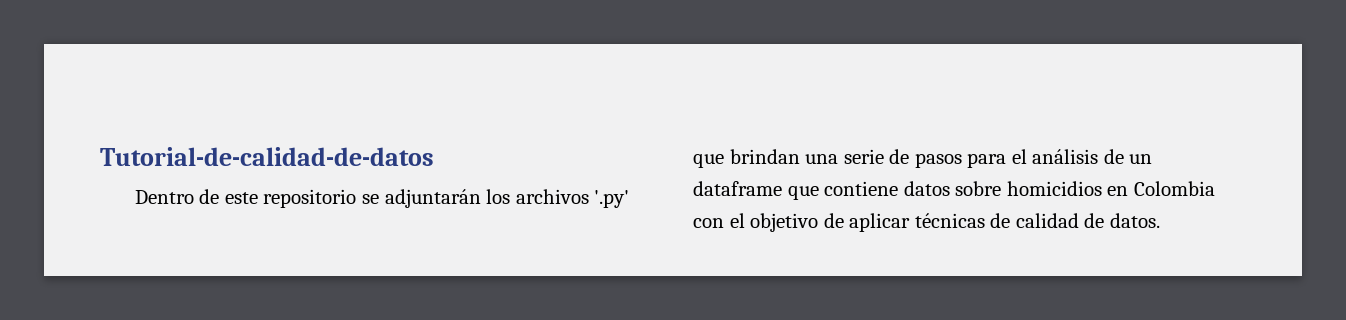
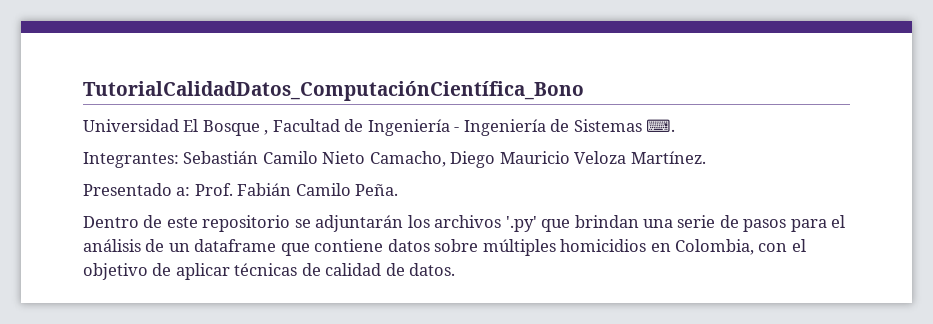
[100,147,434,166] Tutorial-de-calidad-de-datos -> [83,81,584,101] [83,119,676,136] [83,151,706,168] [83,183,399,196] TutorialCalidadDatos_ComputaciónCientífica_Bono // Universidad El Bosque , Facultad de Ingeniería - Ingeniería de Sistemas ⌨. // Integrantes: Sebastián Camilo Nieto Camacho, Diego Mauricio Veloza Martínez. // Presentado a: Prof. Fabián Camilo Peña.
(1002, 188) none -> [482,239,556,256] múltiples
[1133,181,1215,196] Colombia -> [675,239,755,255] Colombia,

